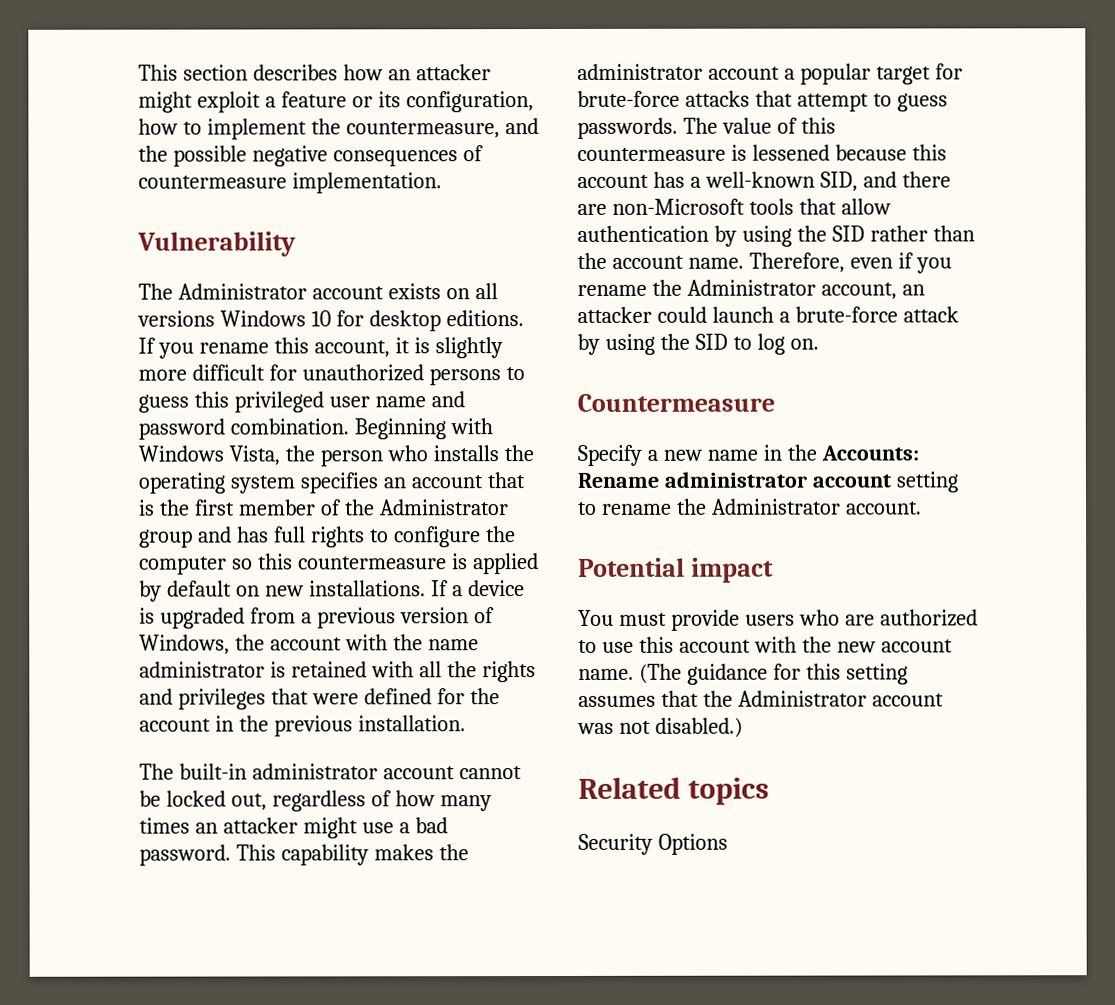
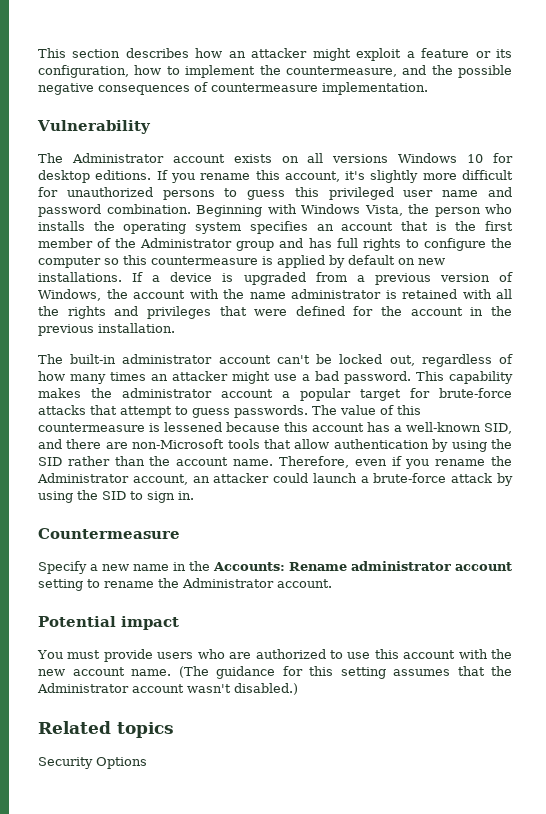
[394,337,430,354] it is -> [345,171,366,180] it's
[458,766,522,780] cannot -> [276,355,310,364] can't
[756,333,819,355] log on. -> [147,491,194,503] sign in.
[577,720,651,734] was not -> [187,684,231,693] wasn't

